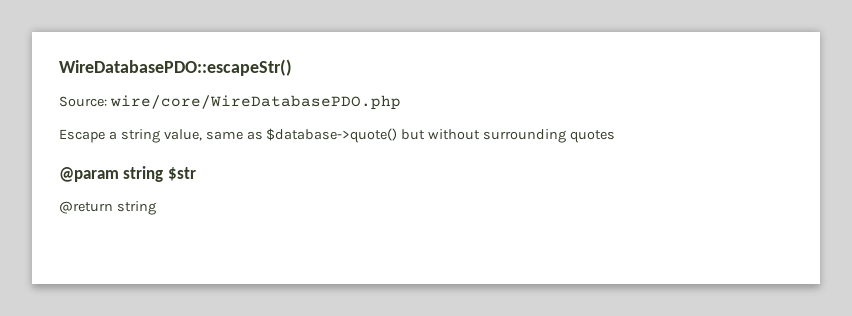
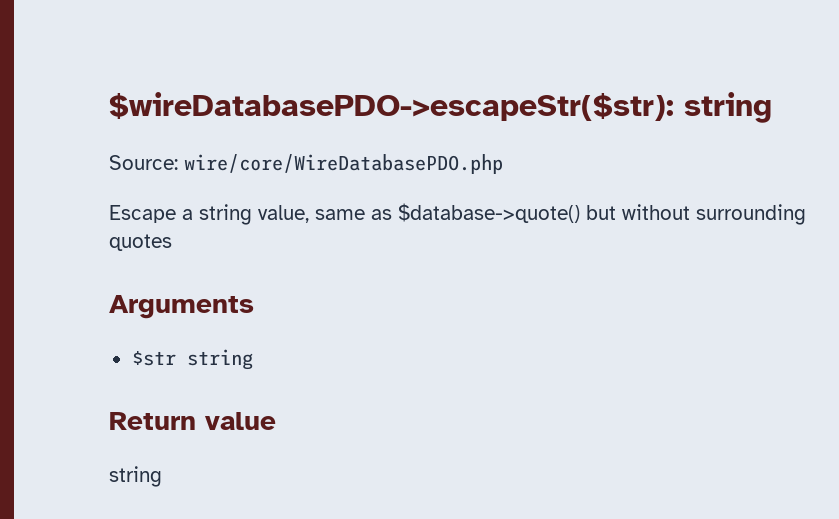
[59,59,292,76] WireDatabasePDO::escapeStr() -> [109,92,772,123] $wireDatabasePDO->escapeStr($str): string
[59,166,196,182] [59,201,113,214] @param string $str // @return -> [109,295,254,319] [131,349,253,370] [109,412,276,430] Arguments // $str string // Return value //

